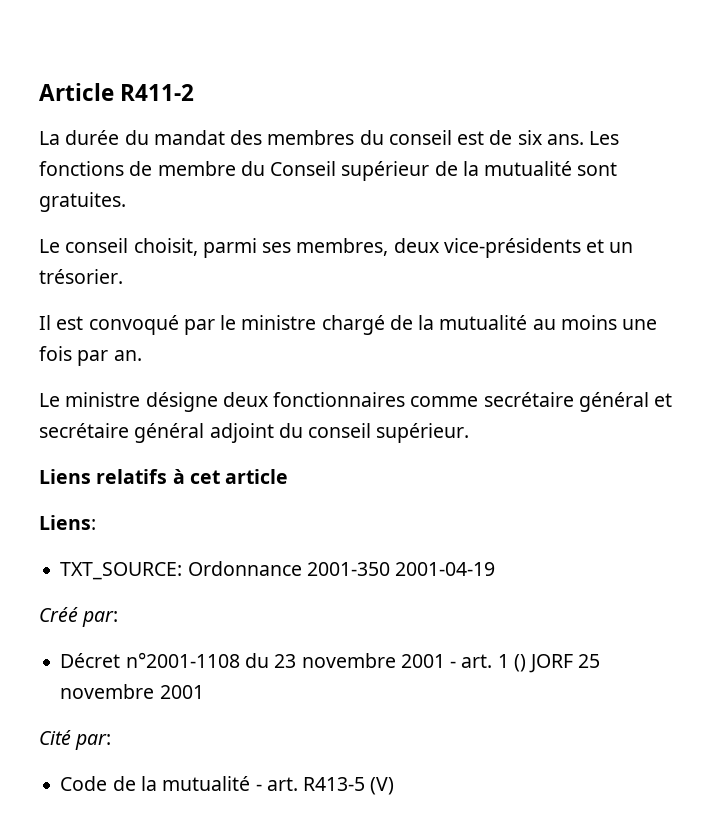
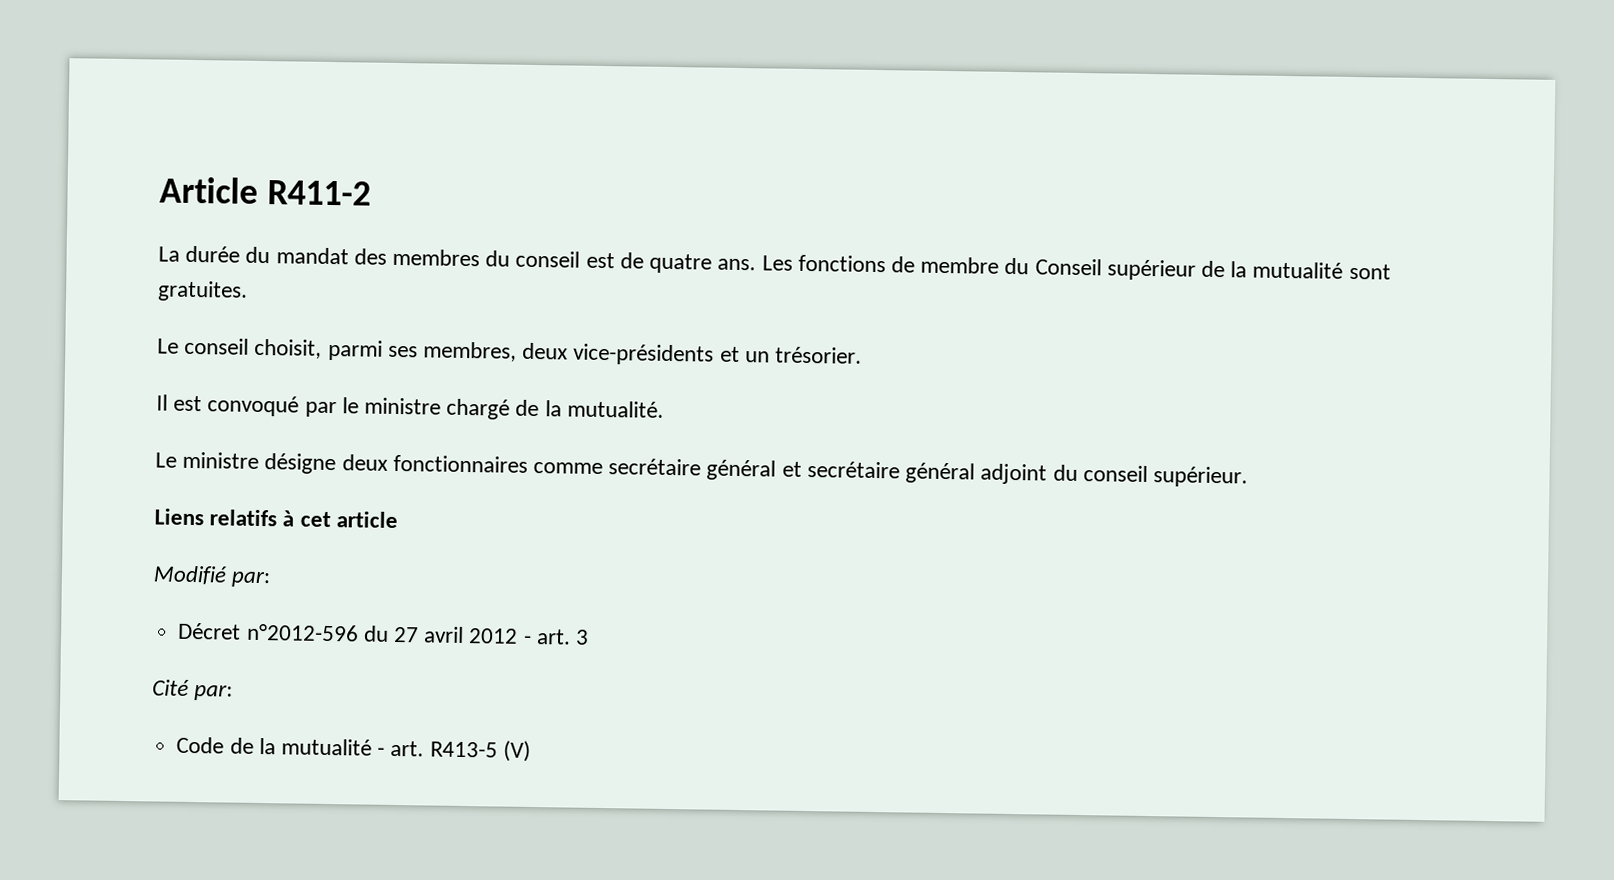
[517,130,542,145] six -> [649,253,713,274] quatre
[439,315,658,330] [39,346,142,366] mutualité au moins une fois par an. -> [566,400,664,418] mutualité.
[39,515,96,530] [60,561,496,580] [39,607,119,627] [60,652,601,673] [60,684,204,699] Liens: // TXT_SOURCE: Ordonnance 2001-350 2001-04-19 // Créé par: // Décret n°2001-1108 du 23 novembre 2001 - art. 1 () JORF 25 novembre 2001 -> [153,565,272,588] [178,622,589,645] Modifié par: // Décret n°2012-596 du 27 avril 2012 - art. 3

